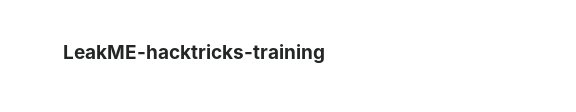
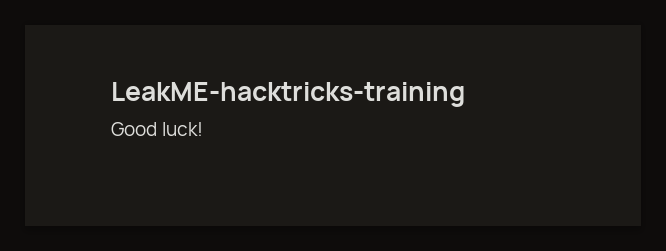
(325, 54) none -> [111,122,204,136] // Good luck!

